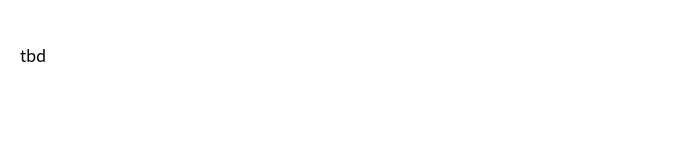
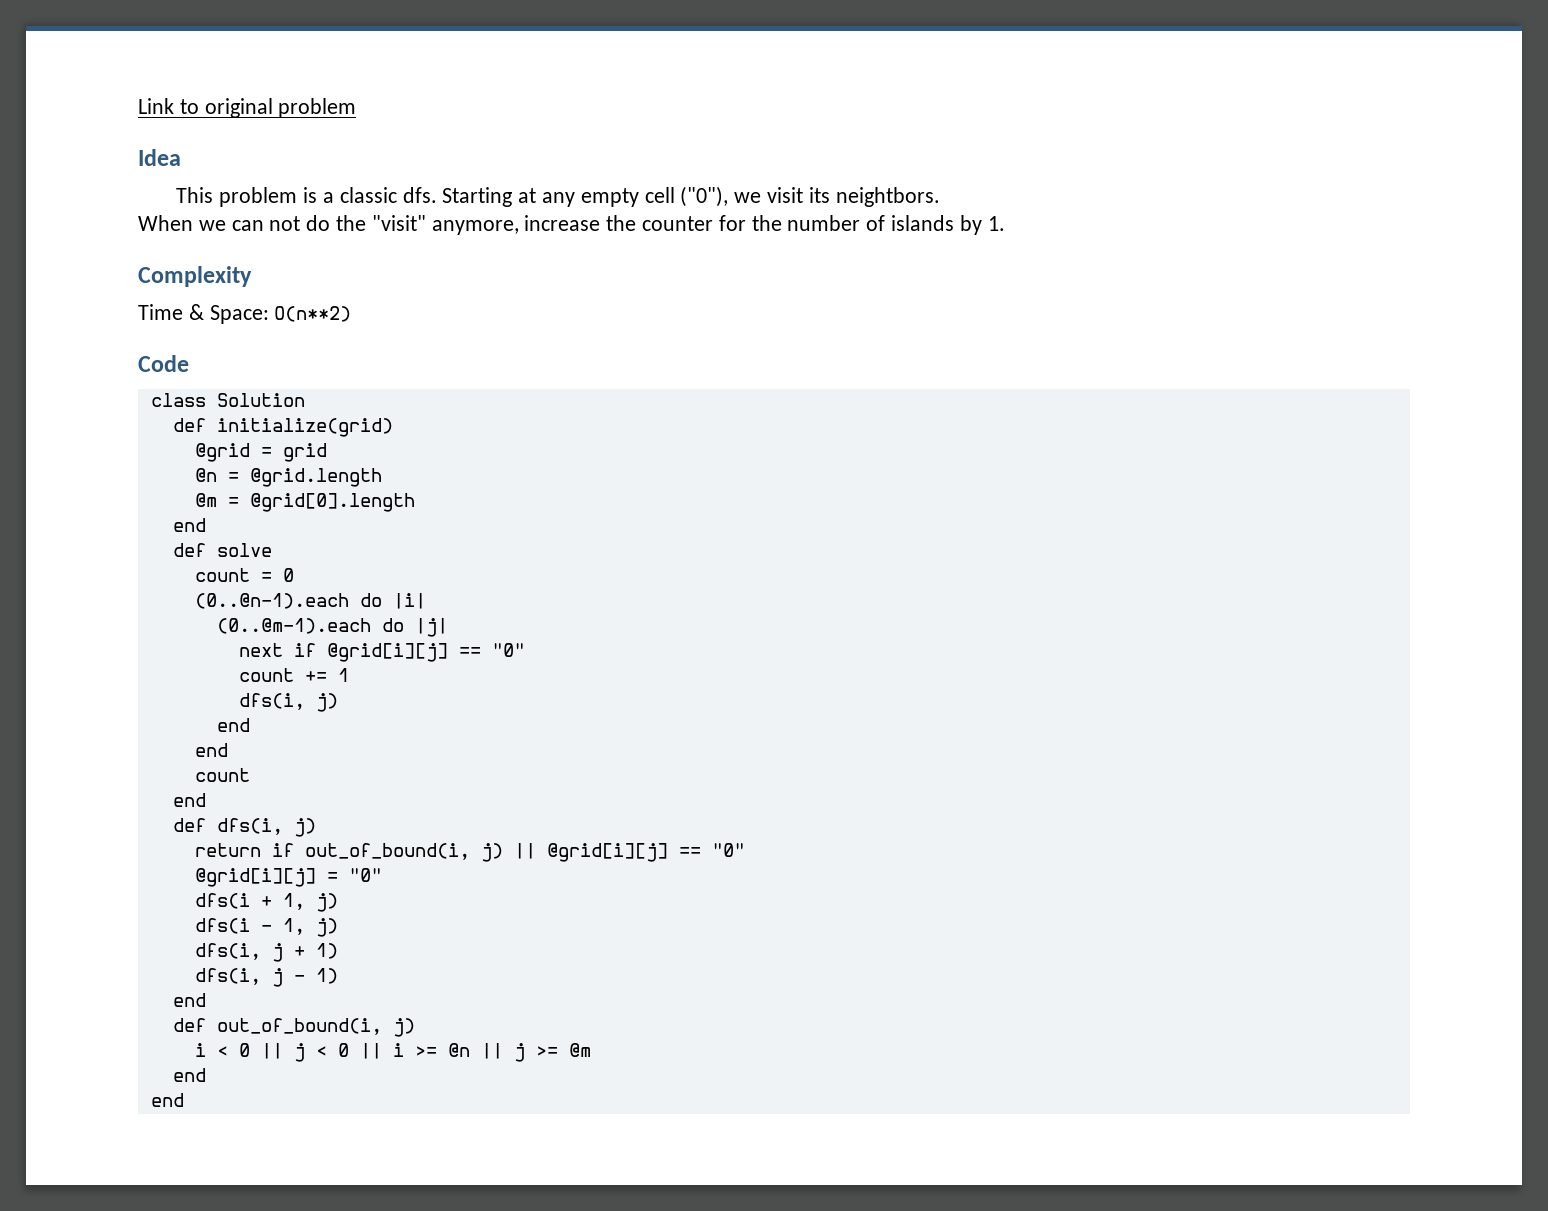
[20,49,46,62] tbd -> [138,98,357,118] [138,149,181,166] [176,186,940,207] [138,215,1005,235] [138,266,252,287] [138,304,352,324] [138,355,189,372] [150,393,305,407] [172,418,393,437] [194,443,327,462] [194,468,382,487] [194,493,415,512] [172,518,206,532] [172,543,272,557] [194,568,294,582] [194,593,426,609] [216,618,448,637] [238,643,525,662] [238,668,349,682] [238,693,338,712] [216,718,250,732] [194,743,228,757] [194,768,250,782] [172,793,206,807] [172,818,316,837] [194,843,745,862] [194,868,382,887] [194,893,338,912] [194,918,338,937] [194,943,338,962] [194,968,338,987] [172,993,206,1007] [172,1018,415,1037] [194,1043,591,1062] [172,1068,206,1082] [150,1093,184,1107] Link to original problem // Idea // This problem is a classic dfs. Starting at any empty cell ("0"), we visit its neightbors. // When we can not do the "visit" anymore, increase the counter for the number of islands by 1. // Complexity // Time & Space: O(n**2) // Code // class Solution // def initialize(grid) // @grid = grid // @n = @grid.length // @m = @grid[0].length // end // def solve // count = 0 // (0..@n-1).each do |i| // (0..@m-1).each do |j| // next if @grid[i][j] == "0" // count += 1 // dfs(i, j) // end // end // count // end // def dfs(i, j) // return if out_of_bound(i, j) || @grid[i][j] == "0" // @grid[i][j] = "0" // dfs(i + 1, j) // dfs(i - 1, j) // dfs(i, j + 1) // dfs(i, j - 1) // end // def out_of_bound(i, j) // i < 0 || j < 0 || i >= @n || j >= @m // end // end

